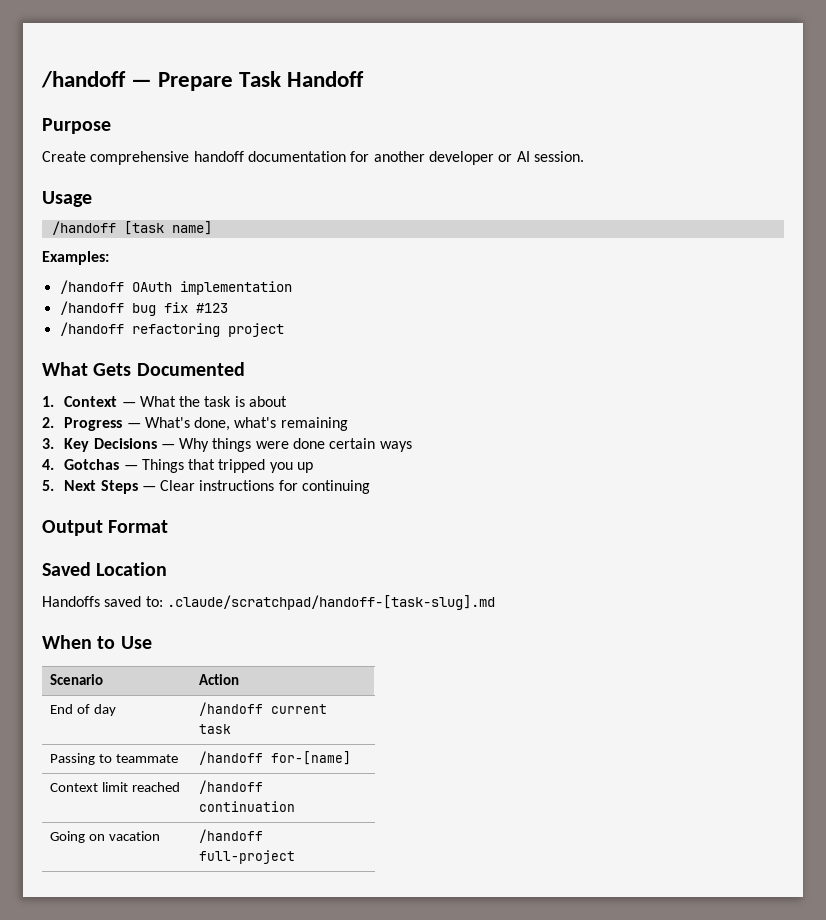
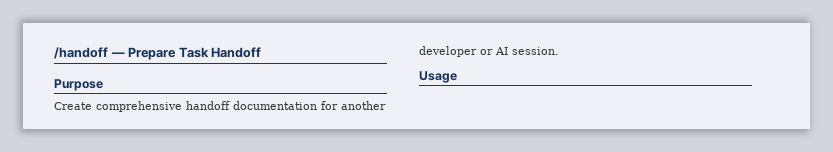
[51,221,212,235] [42,251,109,265] [59,280,292,295] [59,301,228,316] [59,322,284,337] [42,362,245,376] [42,396,288,407] [42,417,348,431] [42,438,412,452] [42,459,314,473] [42,480,371,494] [42,520,169,536] [42,562,168,576] [42,595,495,610] [42,635,152,649] [50,674,104,685] [199,674,240,685] [50,704,117,716] [199,702,328,716] [199,724,232,734] [50,753,179,765] [199,751,352,765] [50,782,181,792] [199,780,264,794] [199,801,296,812] [50,831,161,843] [199,829,264,843] [199,850,296,864] // /handoff [task name] // Examples: // /handoff OAuth implementation // /handoff bug fix #123 // /handoff refactoring project // What Gets Documented // 1. Context — What the task is about // 2. Progress — What's done, what's remaining // 3. Key Decisions — Why things were done certain ways // 4. Gotchas — Things that tripped you up // 5. Next Steps — Clear instructions for continuing // Output Format // Saved Location // Handoffs saved to: .claude/scratchpad/handoff-[task-slug].md // When to Use // Scenario | Action // End of day | /handoff current task // Passing to teammate | /handoff for-[name] // Context limit reached | /handoff continuation // Going on vacation | /handoff full-project -> (457, 77) none

